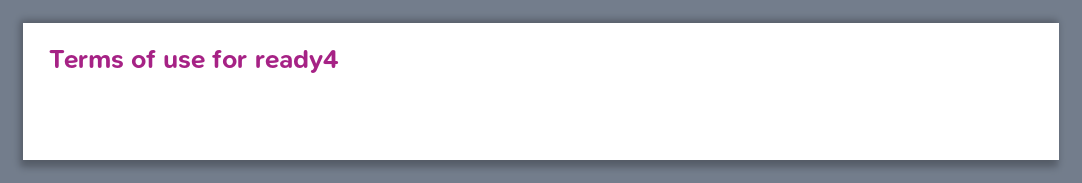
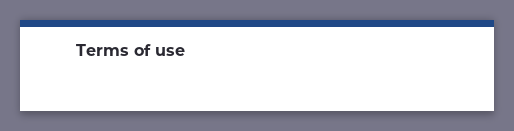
[212,49,339,73] for ready4 -> (185, 51) none

